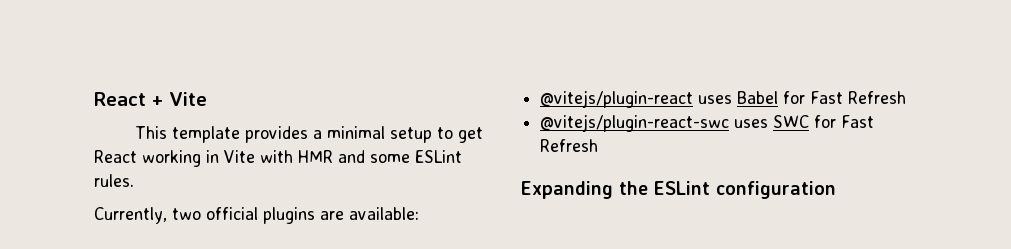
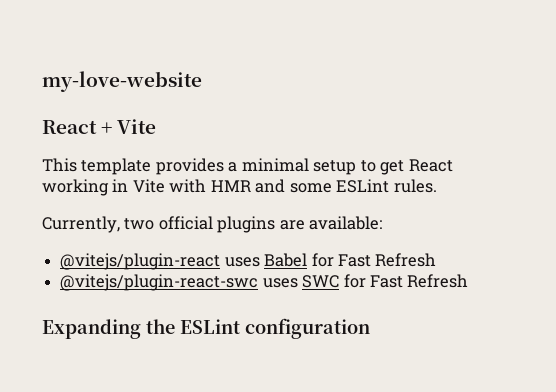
(94, 99) none -> [42,71,202,92] my-love-website //

